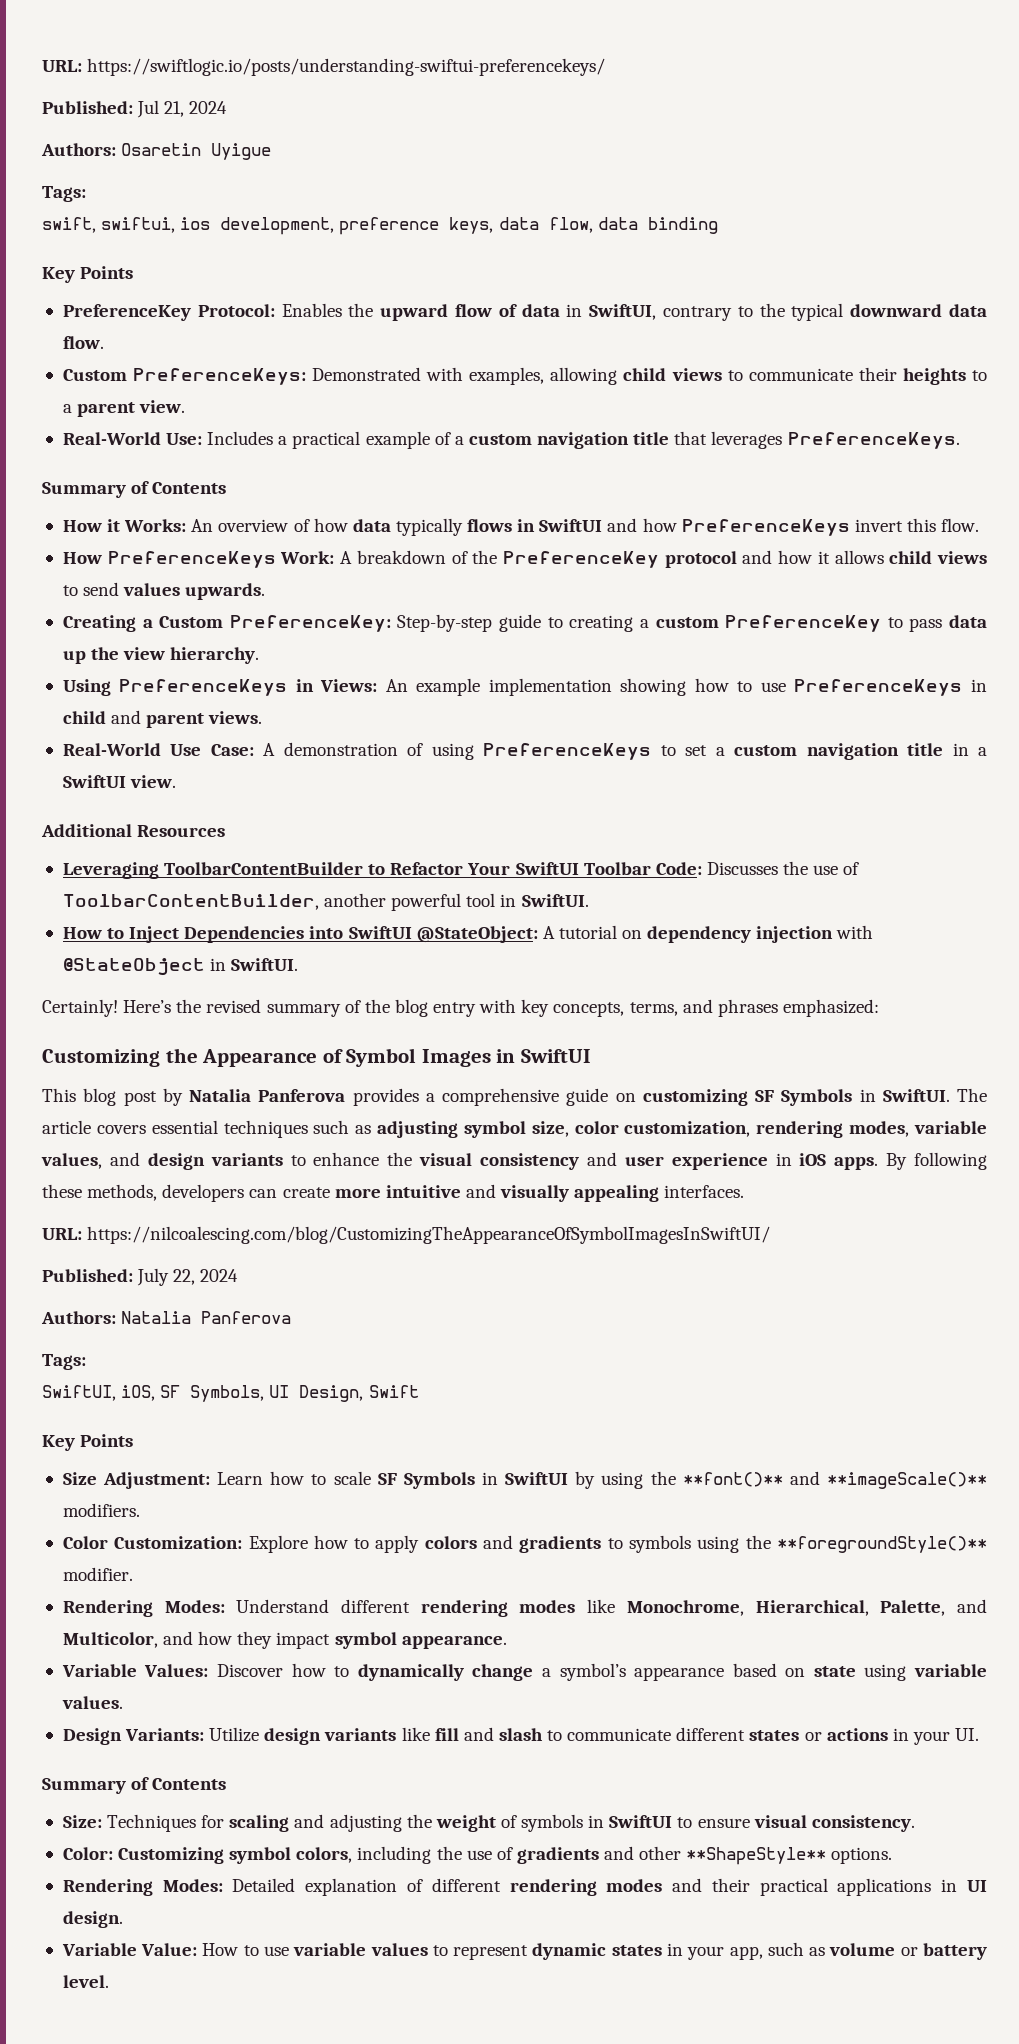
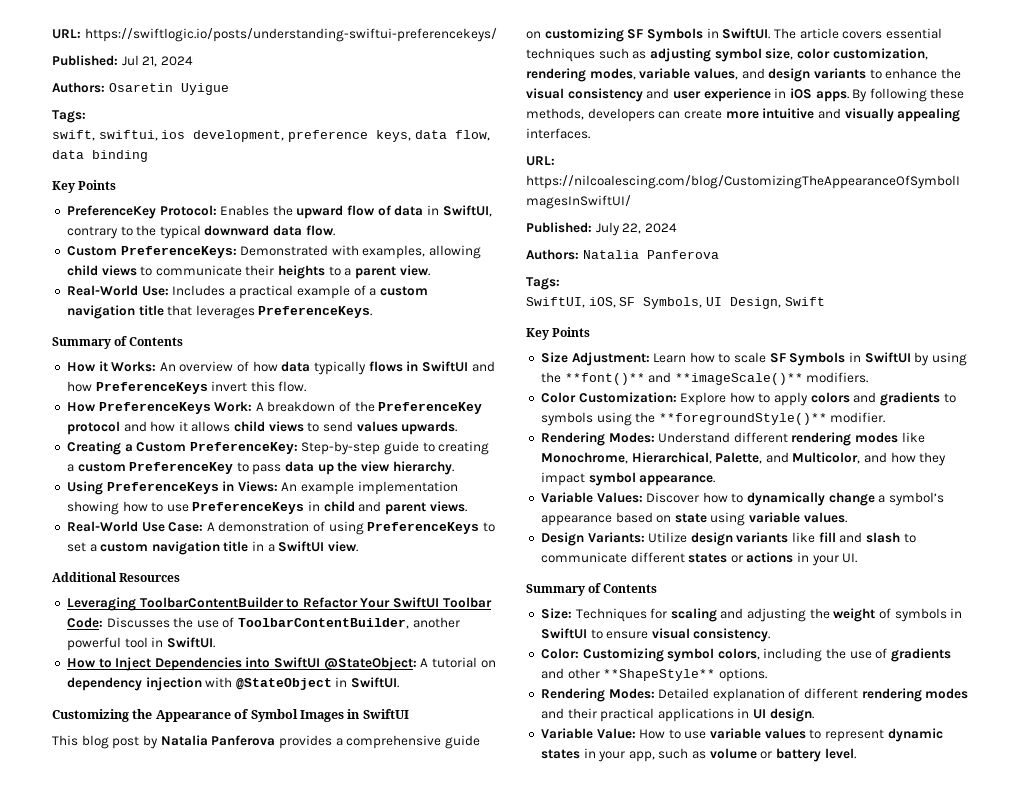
[42,999,879,1017] // Certainly! Here’s the revised summary of the blog entry with key concepts, terms, and phrases emphasized: -> (400, 682) none

